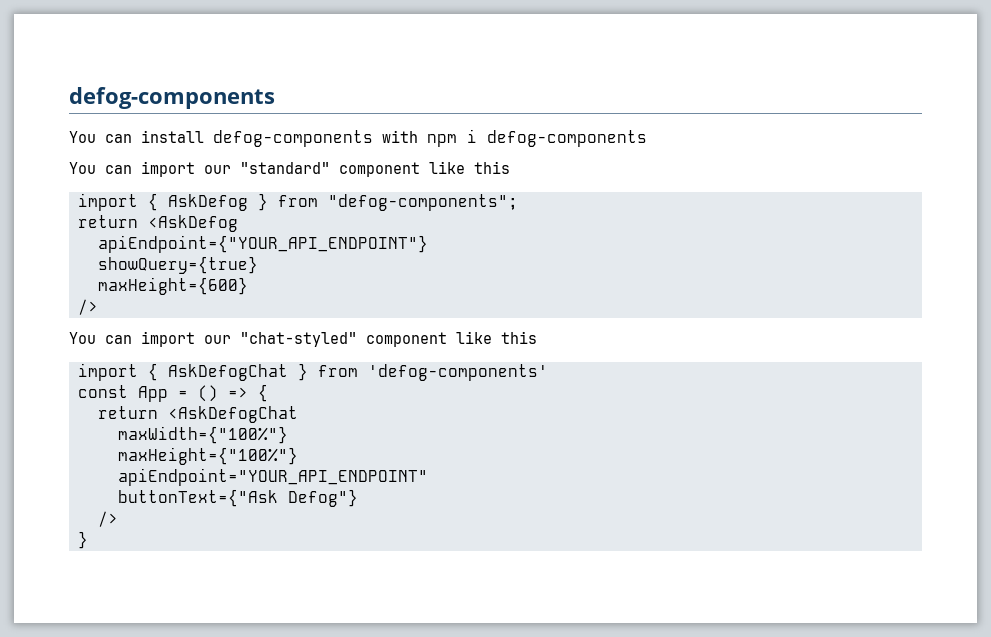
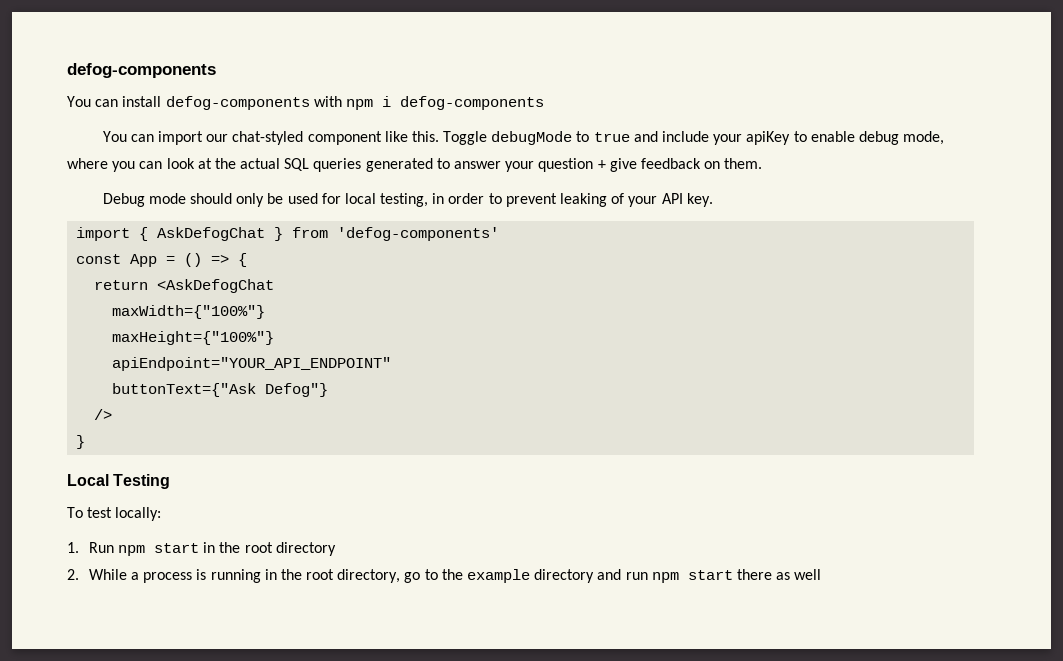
[240,161,510,177] [78,193,518,211] [78,215,238,232] [98,235,428,253] [98,256,258,274] [98,277,248,295] [78,299,98,315] [69,331,537,347] "standard" component like this // import { AskDefog } from "defog-components"; // return <AskDefog // apiEndpoint={"YOUR_API_ENDPOINT"} // showQuery={true} // maxHeight={600} // /> // You can import our "chat-styled" component like this -> [232,131,945,145] [67,158,763,172] [102,193,713,207] chat-styled component like this. Toggle debugMode to true and include your apiKey to enable debug mode, where you can look at the actual SQL queries generated to answer your question + give feedback on them. // Debug mode should only be used for local testing, in order to prevent leaking of your API key.
(88, 540) none -> [67,474,171,489] [67,507,162,521] [67,542,336,556] [67,569,822,583] // Local Testing // To test locally: // 1. Run npm start in the root directory // 2. While a process is running in the root directory, go to the example directory and run npm start there as well

